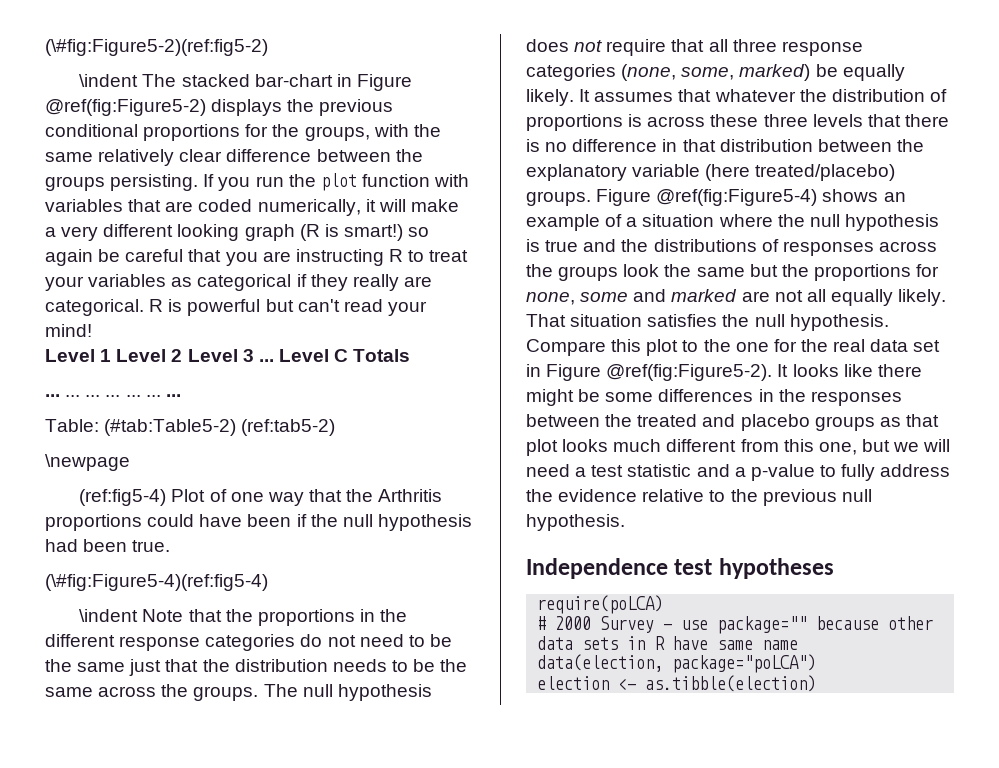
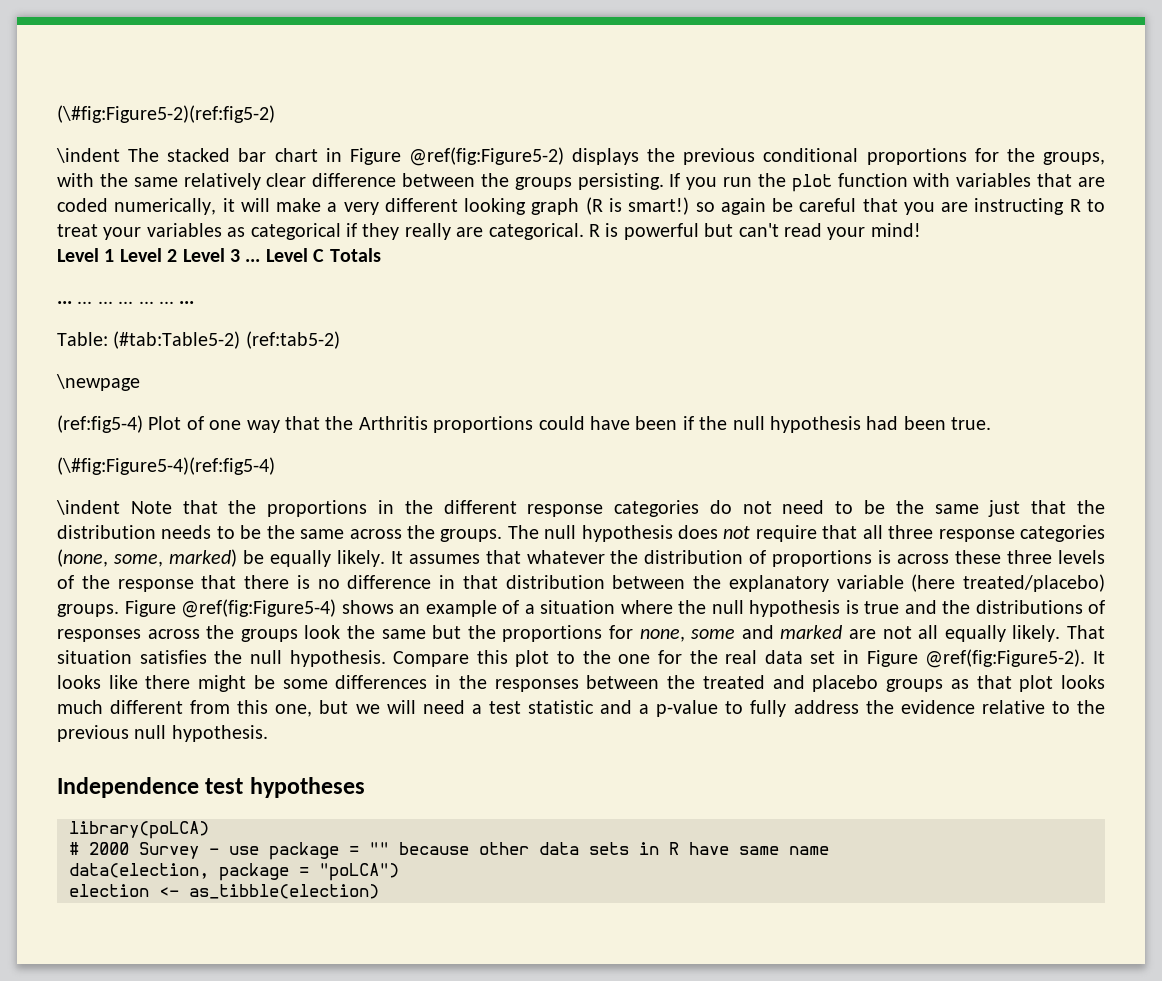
[254,74,333,87] bar-chart -> [238,148,318,162] bar chart
(863, 120) none -> [57,575,194,592] of the response
[537,595,664,614] require(poLCA) -> [69,821,209,839] library(poLCA)
[717,616,808,634] package="" -> [269,842,389,860] package = ""
[672,654,817,673] package="poLCA") -> [219,863,399,881] package = "poLCA")
[645,675,817,692] as.tibble(election) -> [189,884,379,899] as_tibble(election)

